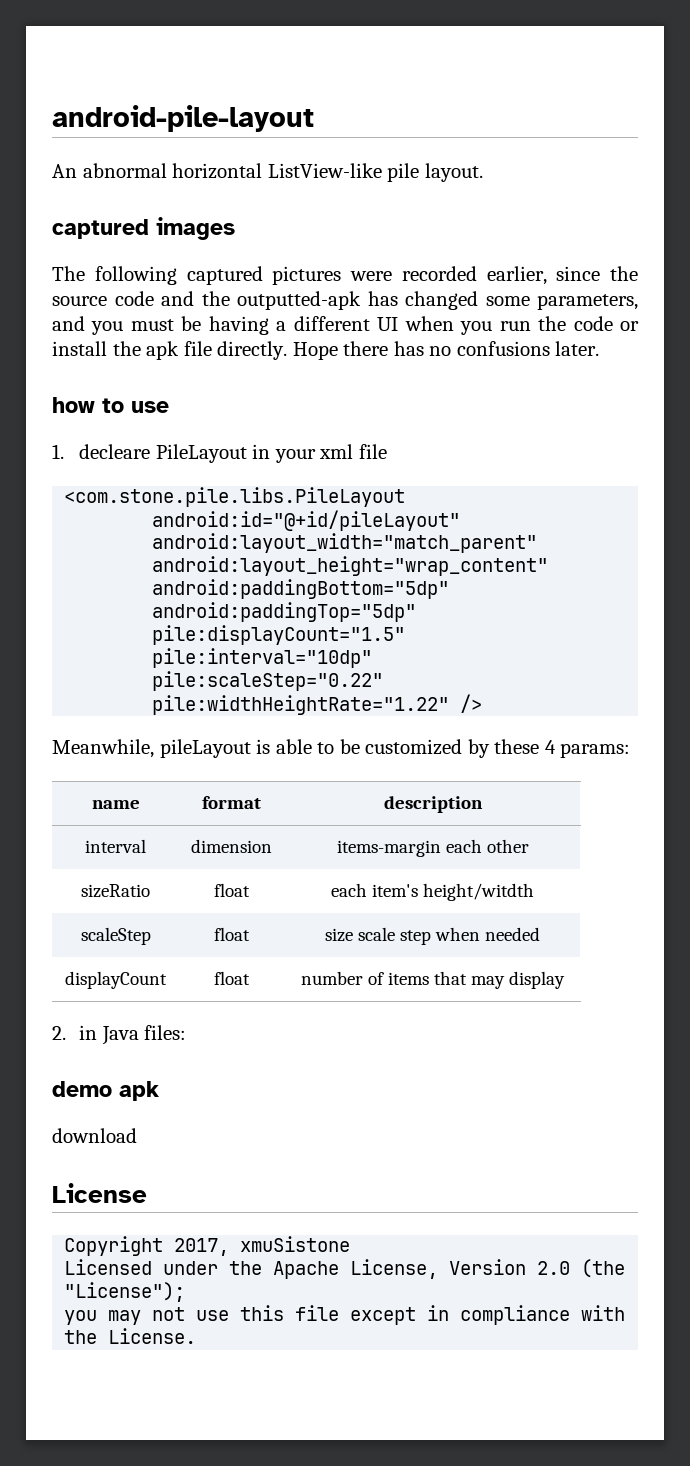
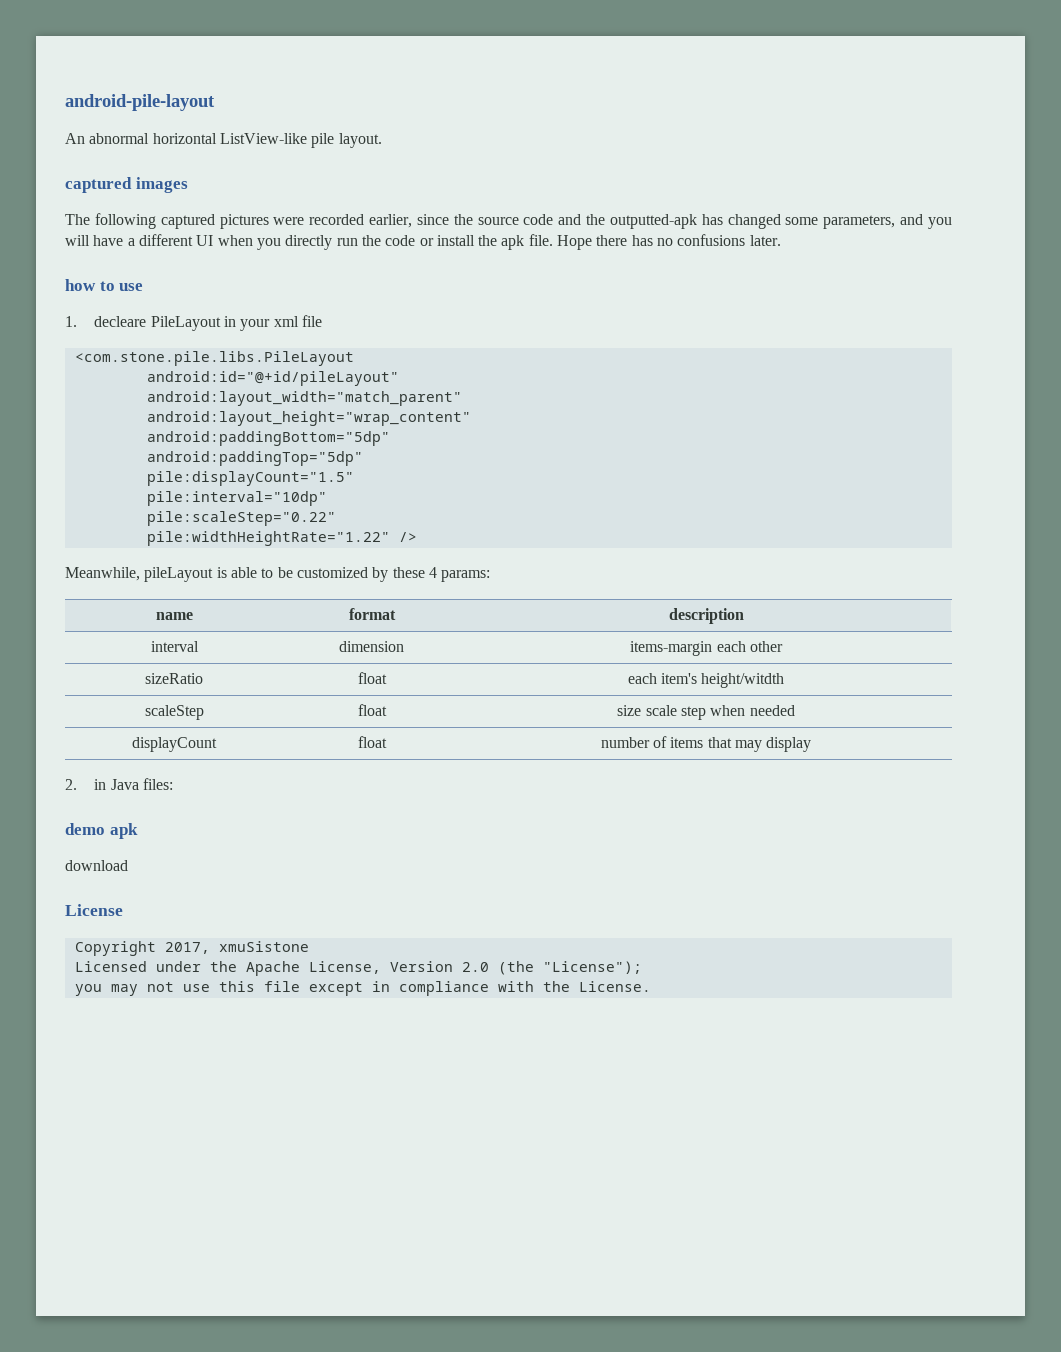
[130,316,269,335] must be having -> [65,235,124,246] will have
(493, 328) none -> [285,235,333,250] directly
[183,341,288,360] file directly. -> [528,234,553,246] file.

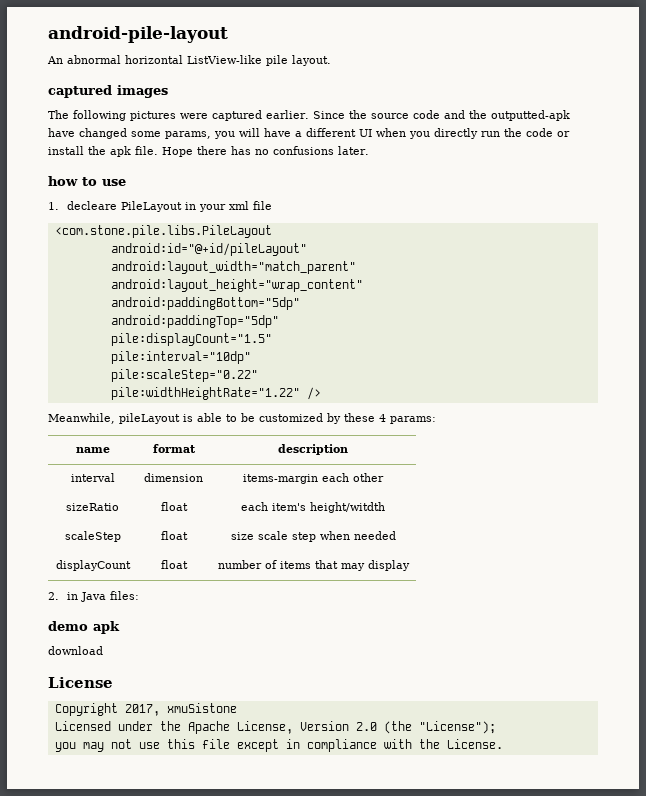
[160,214,215,229] captured -> (126, 115) none
[309,214,449,228] recorded earlier, since -> [212,110,345,121] captured earlier. Since
[701,214,723,225] has -> [48,128,75,137] have
[823,214,924,229] parameters, and -> [165,131,211,139] params,

